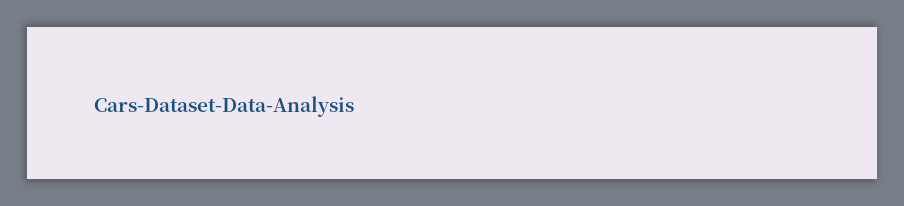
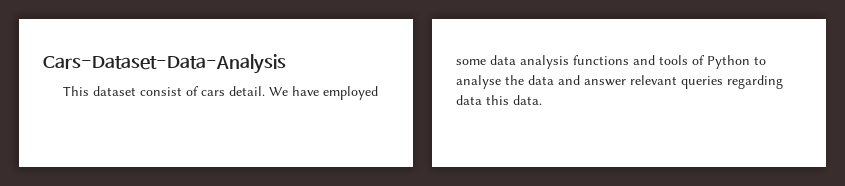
(354, 106) none -> [63,86,379,100] [456,55,766,69] [456,75,783,89] [456,95,542,105] // This dataset consist of cars detail. We have employed some data analysis functions and tools of Python to analyse the data and answer relevant queries regarding data this data.

